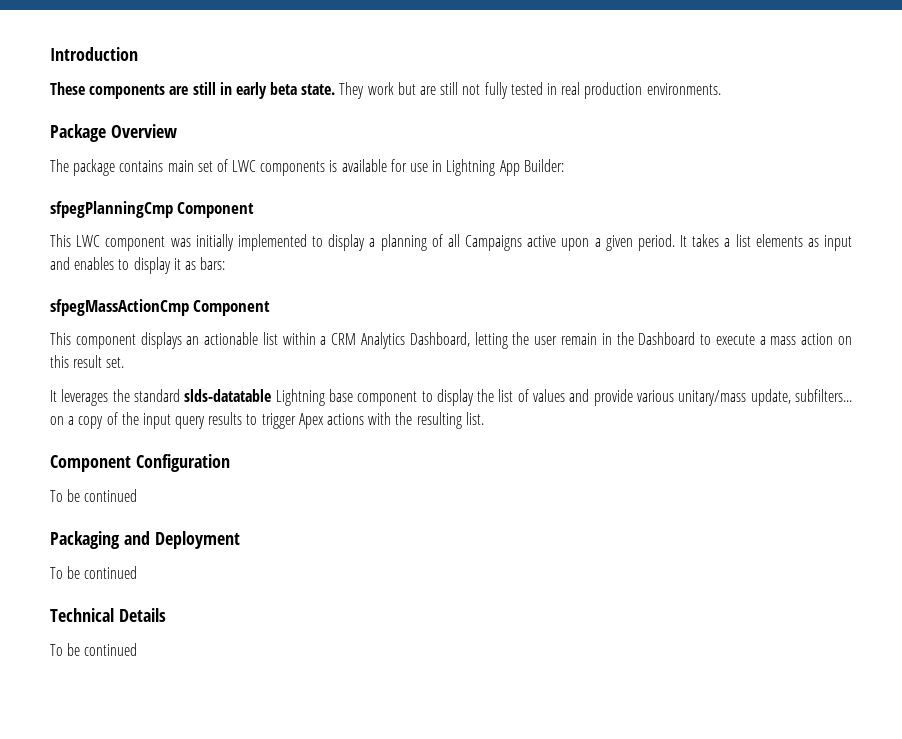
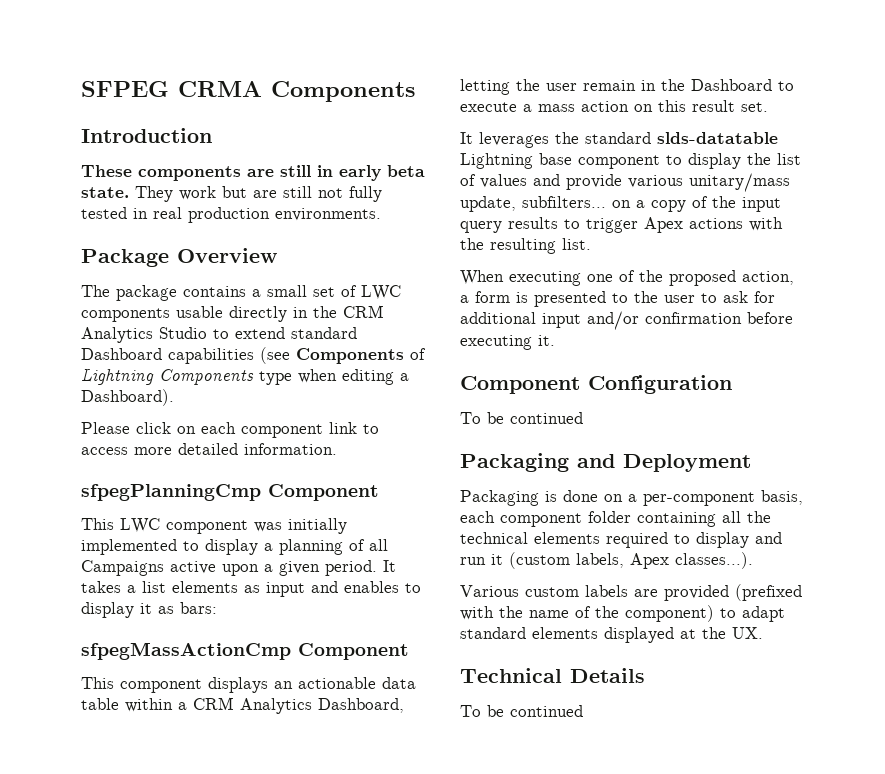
(50, 54) none -> [81,81,415,102] SFPEG CRMA Components //
[167,160,194,172] main -> [252,285,307,297] a small
[329,159,564,176] is available for use in Lightning App Builder: -> [176,305,384,322] [81,327,357,343] [81,347,426,364] [81,369,409,385] [81,389,174,406] [81,422,379,438] [81,443,337,455] usable directly in the CRM Analytics Studio to extend standard Dashboard capabilities (see Components of Lightning Components type when editing a Dashboard). // Please click on each component link to access more detailed information.
[262,332,278,345] list -> [382,677,416,689] [81,698,119,710] data table
(484, 418) none -> [460,270,794,286] [460,291,775,307] [460,311,793,330] [460,335,555,350] // When executing one of the proposed action, a form is presented to the user to ask for additional input and/or confirmation before executing it.
[50,566,138,579] To be continued -> [460,490,803,506] [460,511,771,527] [460,532,782,548] [460,552,753,569] [460,584,802,601] [460,605,785,622] [460,627,763,643] Packaging is done on a per-component basis, each component folder containing all the technical elements required to display and run it (custom labels, Apex classes...). // Various custom labels are provided (prefixed with the name of the component) to adapt standard elements displayed at the UX.

